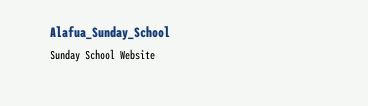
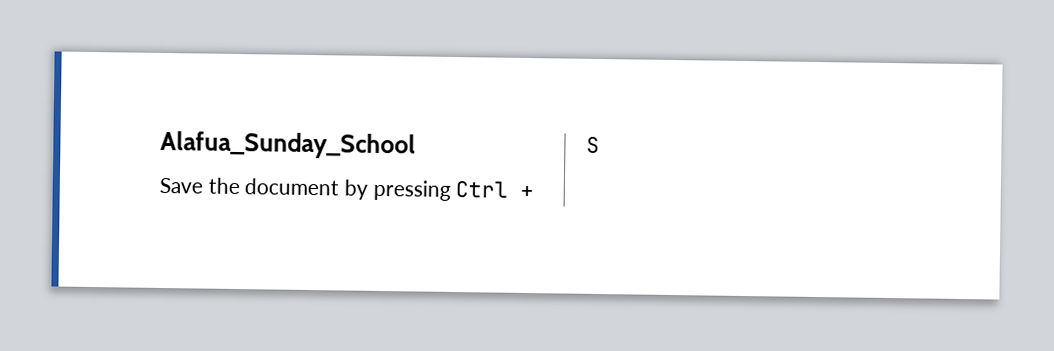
[50,49,155,62] Sunday School Website -> [159,177,535,201] [586,136,600,153] Save the document by pressing Ctrl + S

